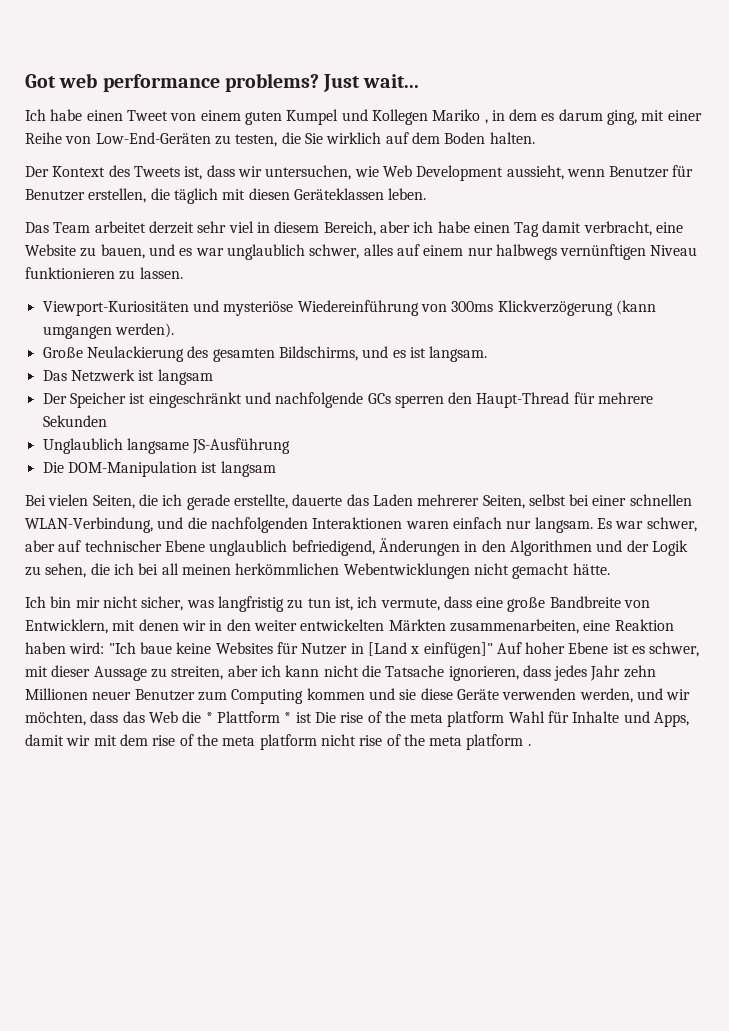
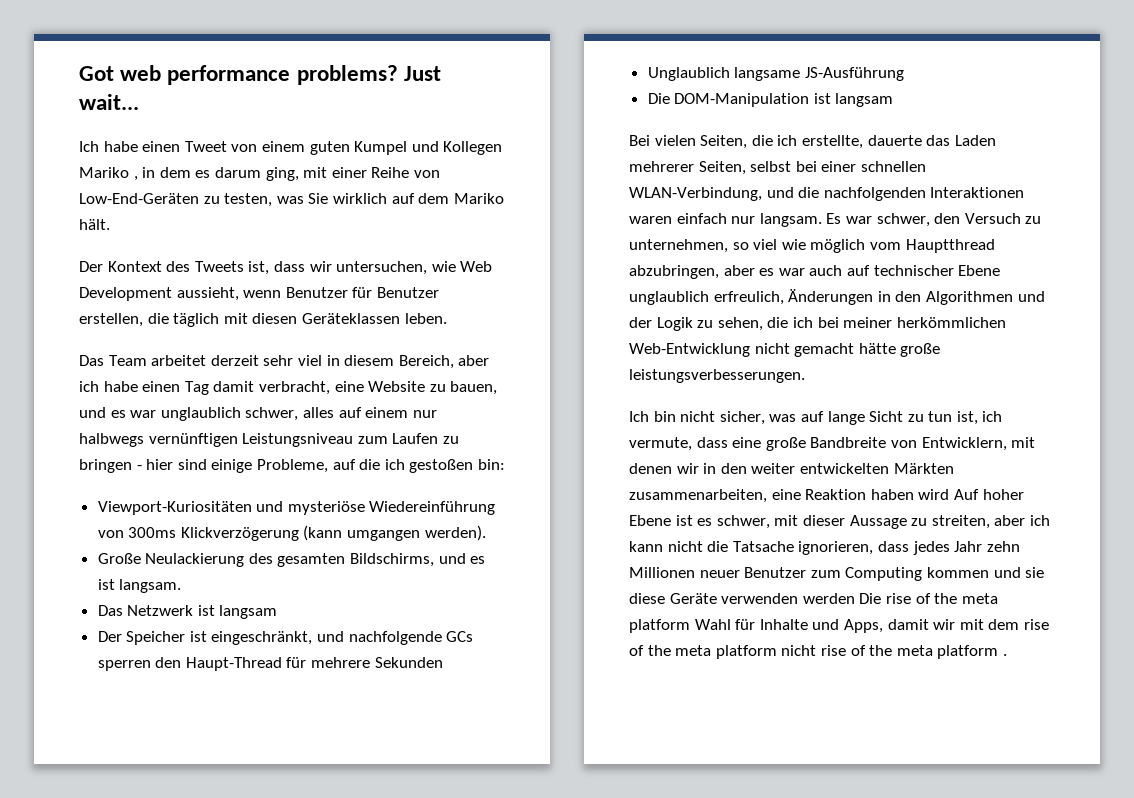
[281,132,301,144] die -> [276,196,304,204] was
[444,132,535,144] Boden halten. -> [453,193,504,204] [79,219,110,230] Mariko hält.
[650,245,698,256] [25,267,183,280] Niveau funktionieren zu lassen. -> [242,433,459,447] [79,459,505,473] Leistungsniveau zum Laufen zu bringen - hier sind einige Probleme, auf die ich gestoßen bin:
[148,392,242,408] eingeschränkt -> [211,631,313,645] eingeschränkt,
[186,494,230,510] gerade -> (798, 140) none
[25,540,55,552] aber -> [934,213,1042,224] [629,239,995,253] [629,265,843,279] den Versuch zu unternehmen, so viel wie möglich vom Hauptthread abzubringen, aber es war auch
[291,540,375,556] befriedigend, -> [713,291,784,305] erfreulich,
[161,563,610,579] all meinen herkömmlichen Webentwicklungen nicht gemacht hätte. -> [843,317,1006,328] [629,343,941,357] [629,369,805,383] meiner herkömmlichen Web-Entwicklung nicht gemacht hätte große leistungsverbesserungen.
[75,597,100,608] mir -> (676, 416) none
[217,596,284,612] langfristig -> [800,411,904,425] auf lange Sicht
[69,642,493,658] wird: "Ich baue keine Websites für Nutzer in [Land x einfügen]" -> [918,489,950,500] wird
[579,688,691,703] [25,711,312,726] werden, und wir möchten, dass das Web die * Plattform * ist -> [802,593,855,604] werden

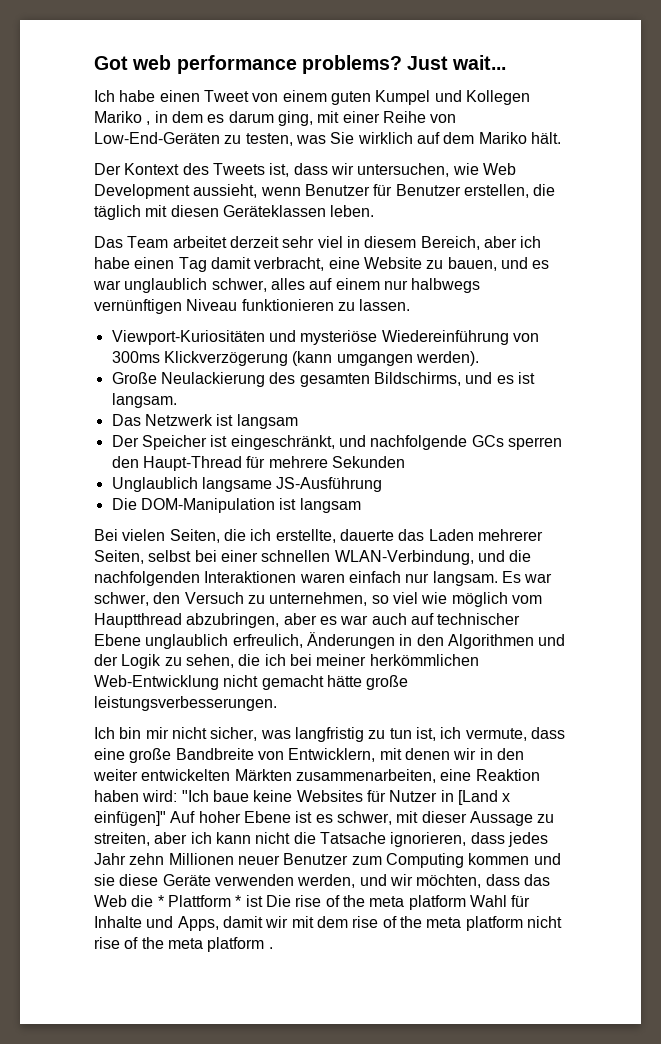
[242,433,459,447] [79,459,505,473] Leistungsniveau zum Laufen zu bringen - hier sind einige Probleme, auf die ich gestoßen bin: -> [186,299,411,311] Niveau funktionieren zu lassen.
(676, 416) none -> [145,727,169,739] mir
[800,411,904,425] auf lange Sicht -> [294,727,364,742] langfristig
[918,489,950,500] wird -> [142,790,511,805] [94,811,166,826] wird: "Ich baue keine Websites für Nutzer in [Land x einfügen]"
[802,593,855,604] werden -> [297,874,550,888] [94,895,263,907] werden, und wir möchten, dass das Web die * Plattform * ist

